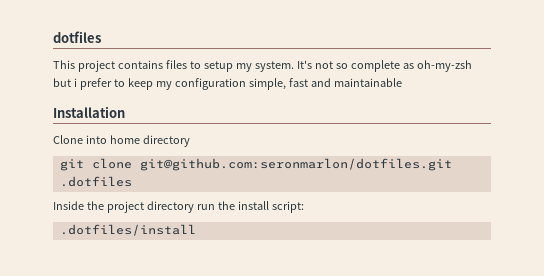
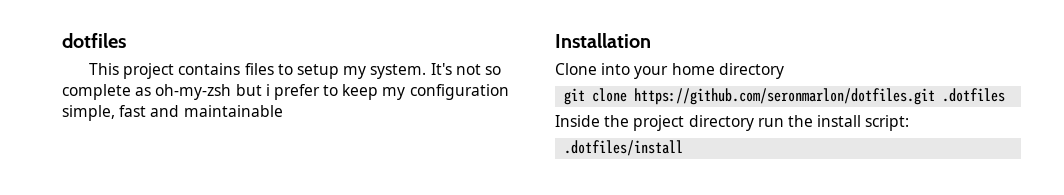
(107, 139) none -> [634,66,669,79] your
[139,158,452,171] git@github.com:seronmarlon/dotfiles.git -> [634,88,936,105] https://github.com/seronmarlon/dotfiles.git

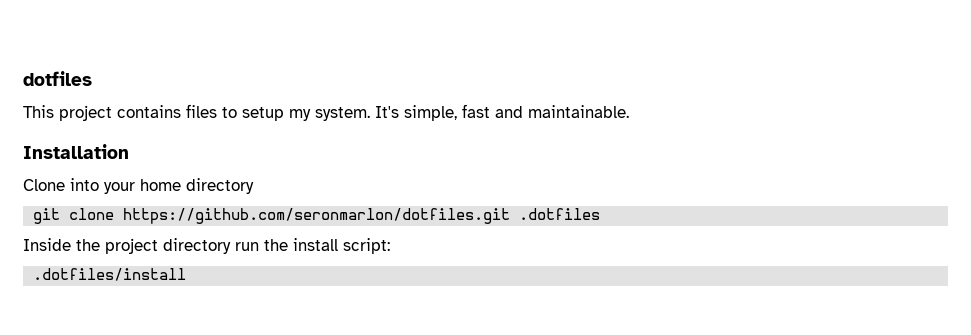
[455,64,501,75] [62,84,509,100] not so complete as oh-my-zsh but i prefer to keep my configuration -> (399, 112) none
[183,105,283,117] maintainable -> [528,105,629,118] maintainable.

